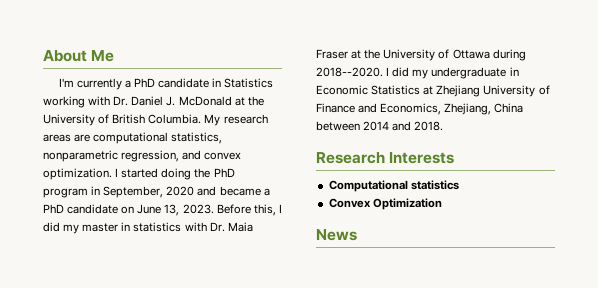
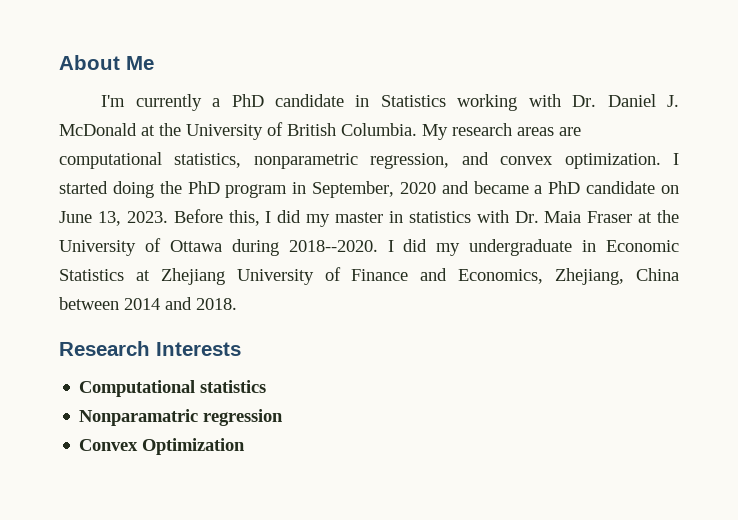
(459, 185) none -> [79,409,284,426] // Nonparamatric regression
[316,229,357,241] // News -> (246, 446) none

